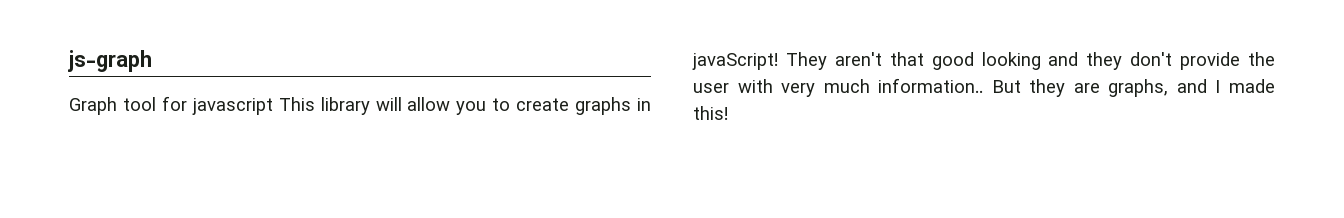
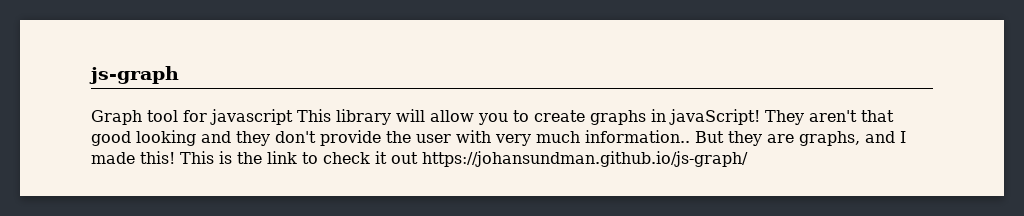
(728, 113) none -> [180,151,748,167] This is the link to check it out https://johansundman.github.io/js-graph/

